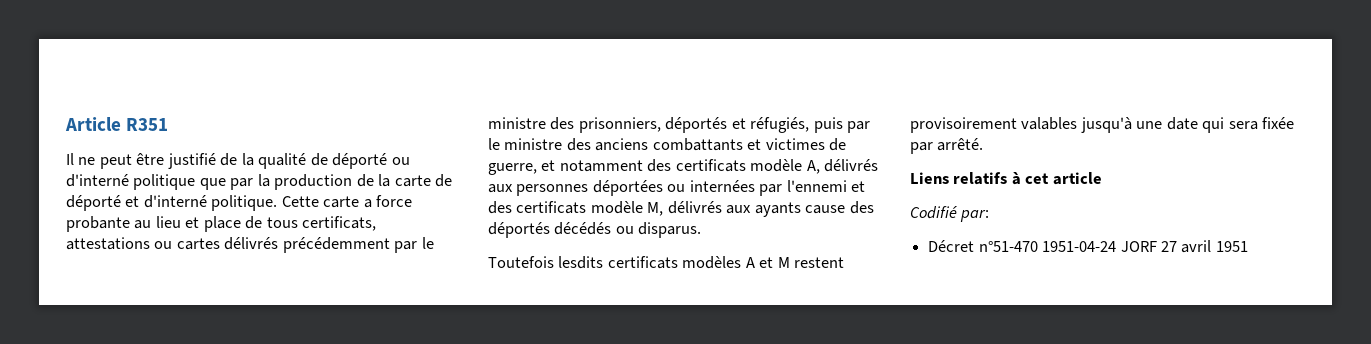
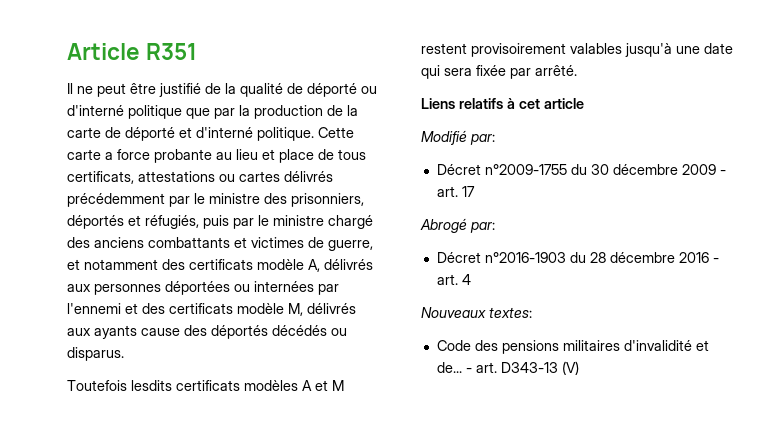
(563, 144) none -> [328,215,373,229] chargé
[910,206,990,222] [928,240,1248,253] Codifié par: // Décret n°51-470 1951-04-24 JORF 27 avril 1951 -> [421,130,495,145] [436,164,726,175] [436,186,475,197] [420,218,495,233] [436,252,719,263] [436,274,471,285] [421,307,532,318] [436,340,709,354] [436,361,579,375] Modifié par: // Décret n°2009-1755 du 30 décembre 2009 - art. 17 // Abrogé par: // Décret n°2016-1903 du 28 décembre 2016 - art. 4 // Nouveaux textes: // Code des pensions militaires d'invalidité et de... - art. D343-13 (V)

